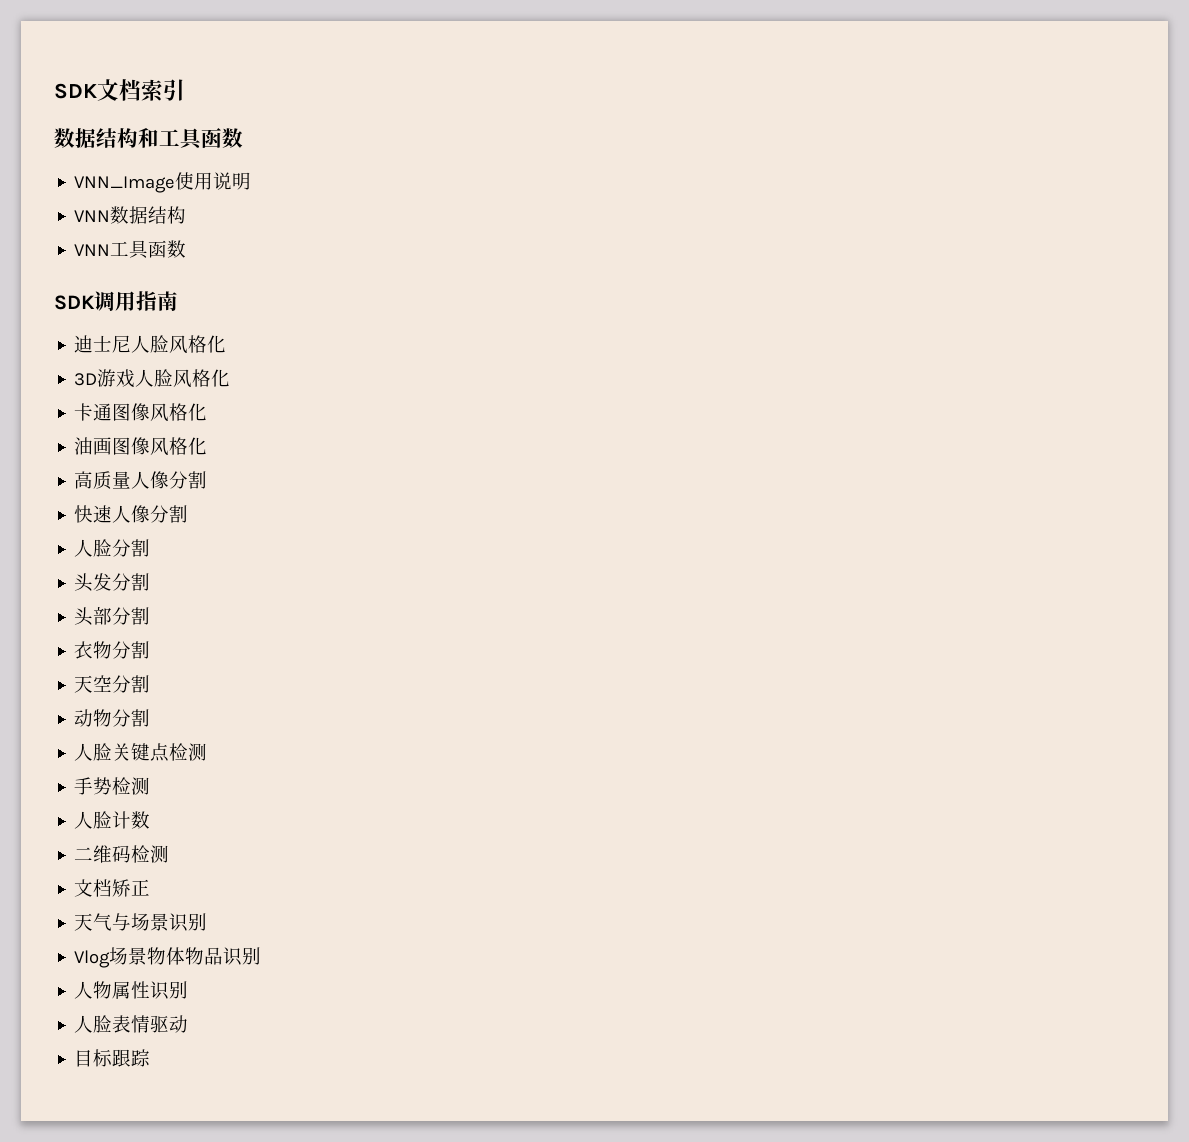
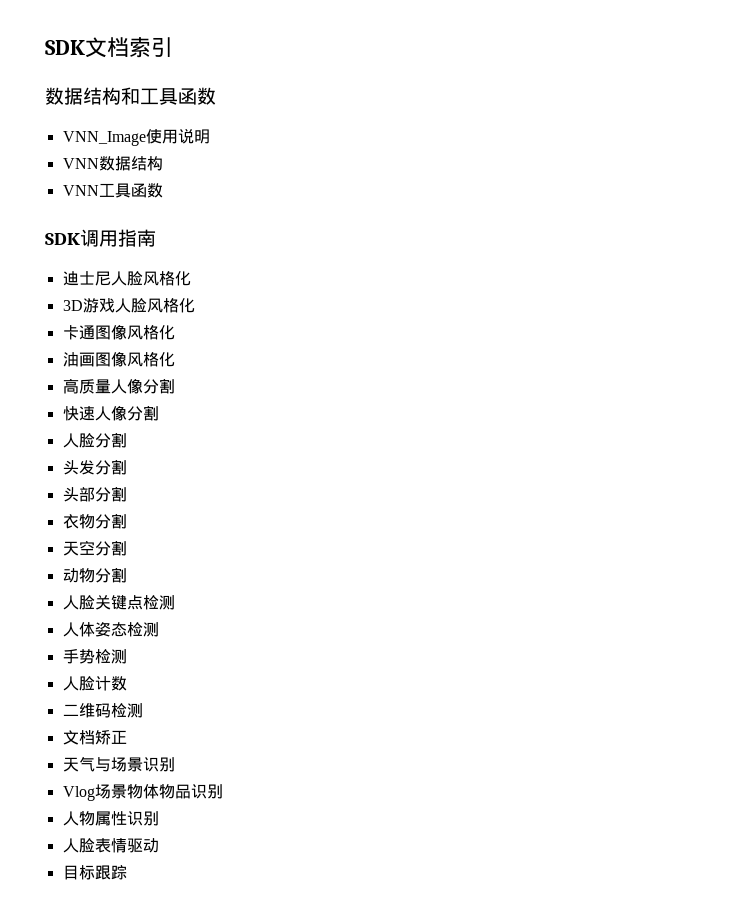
(208, 752) none -> [62,622,159,637] // 人体姿态检测

